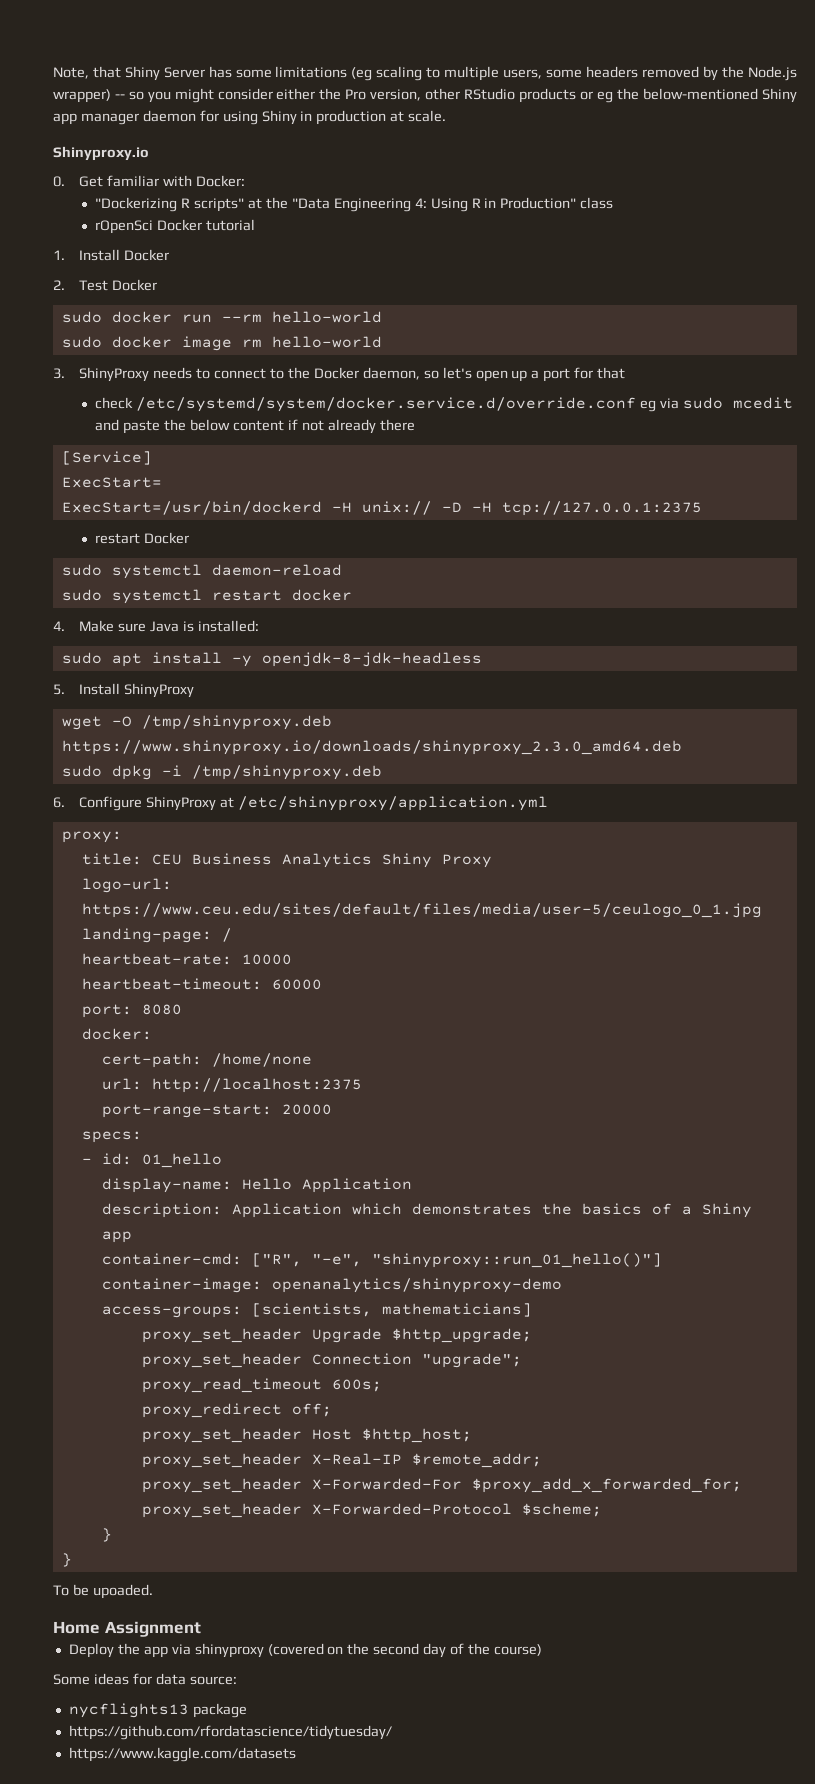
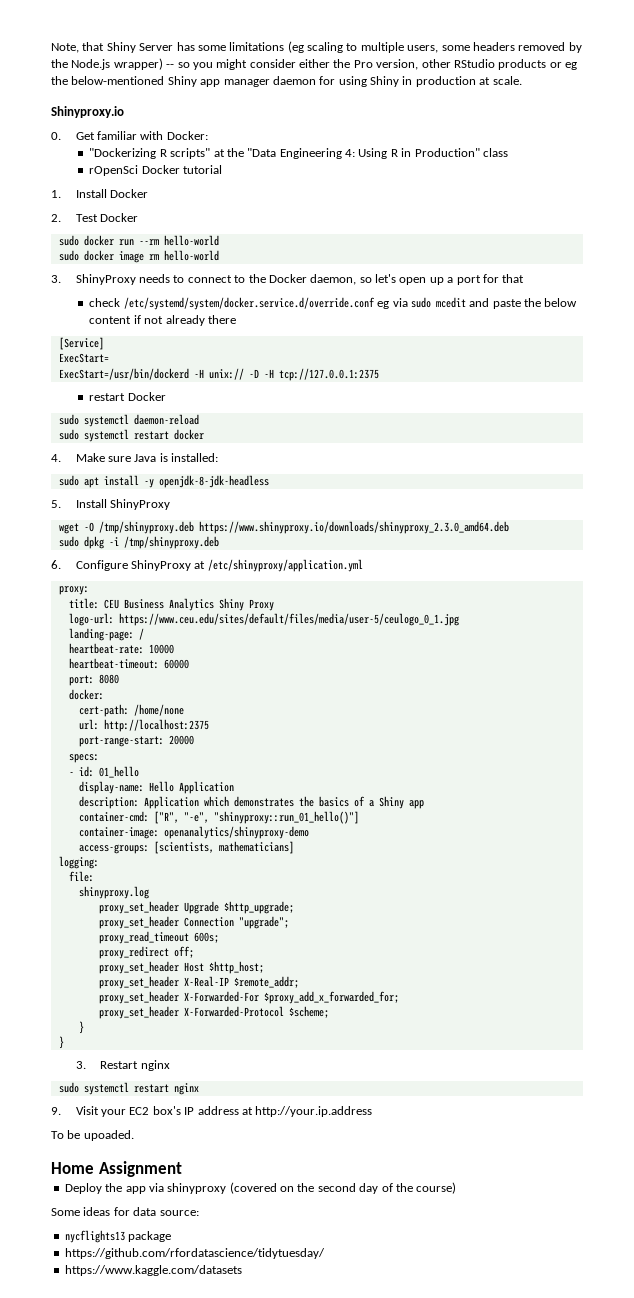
(532, 1310) none -> [58,856,99,869] [68,871,94,882] [78,886,149,899] // logging: // file: // shinyproxy.log
(72, 1560) none -> [75,1060,170,1071] [58,1082,199,1095] [51,1106,373,1117] // 3. Restart nginx // sudo systemctl restart nginx // 9. Visit your EC2 box's IP address at http://your.ip.address

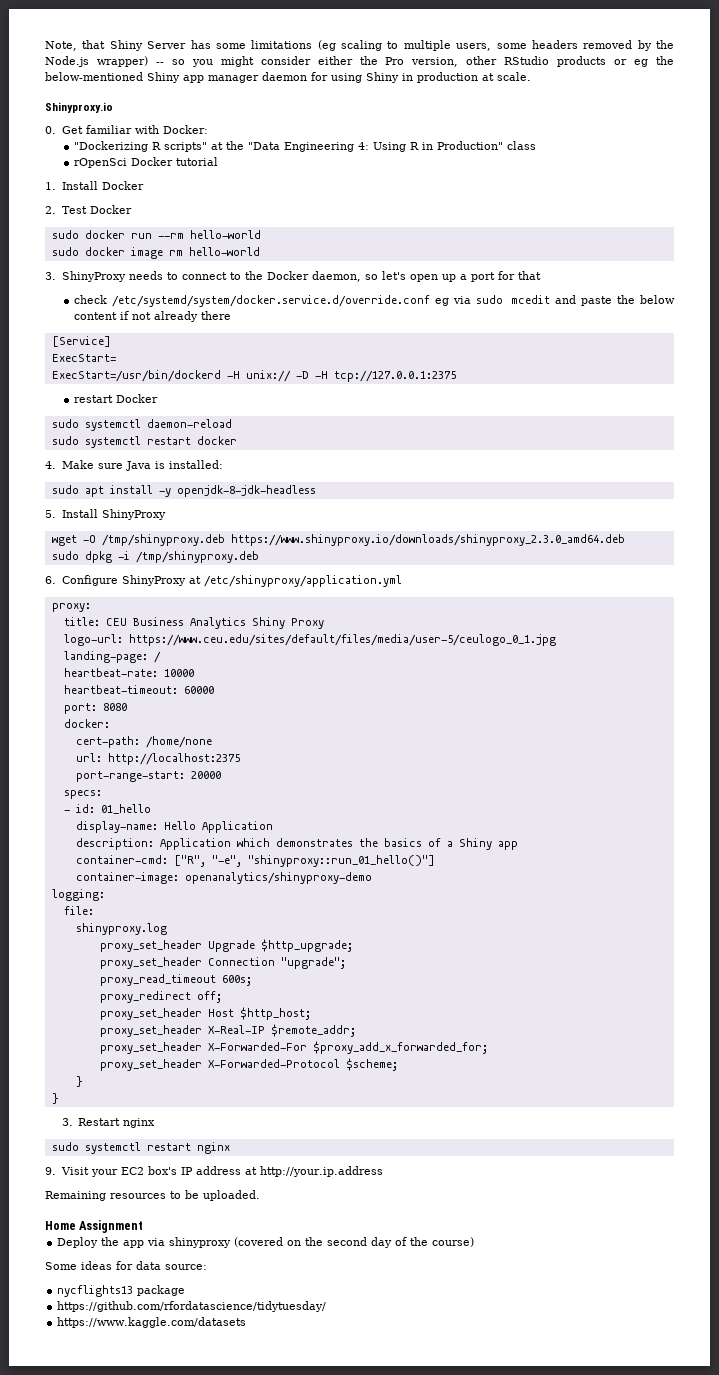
[78,841,294,854] // access-groups: [scientists, mathematicians] -> (372, 878) none
[51,1130,134,1141] To be upoaded. -> [45,1190,260,1201] Remaining resources to be uploaded.

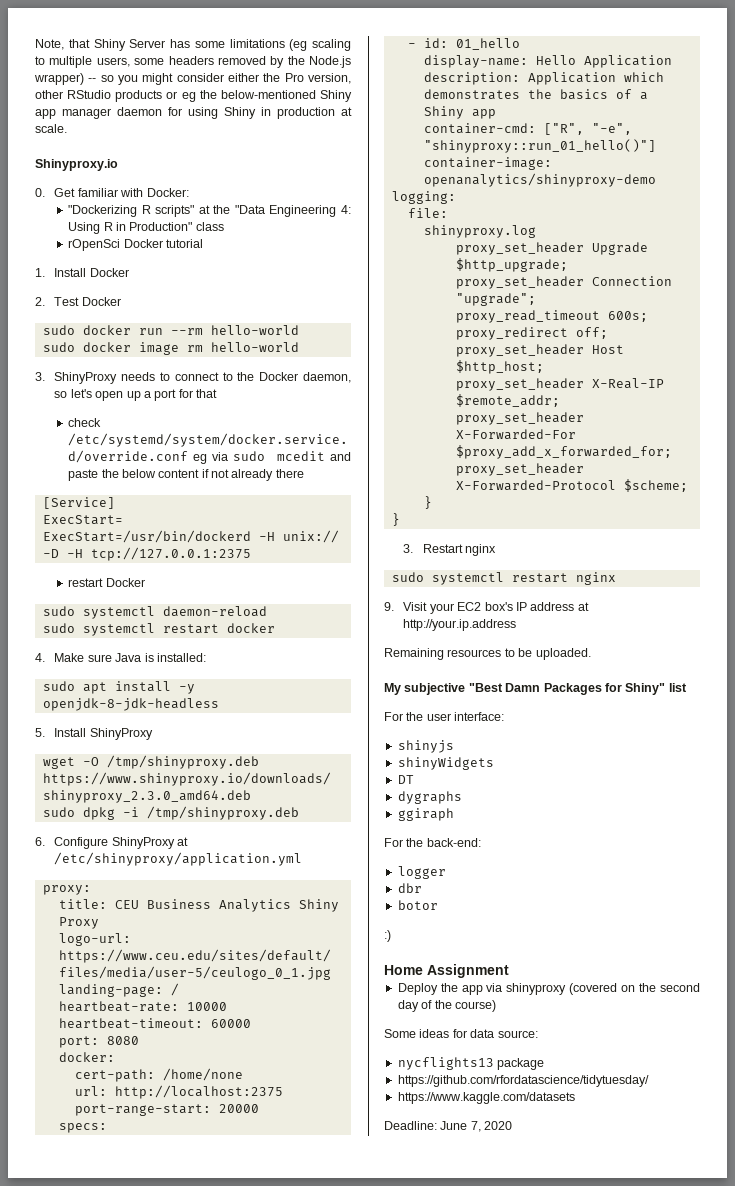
(260, 1195) none -> [384,683,687,695] [384,712,505,721] [397,740,454,753] [397,757,494,770] [397,775,414,784] [397,791,462,804] [397,808,454,821] [384,838,481,847] [397,866,446,879] [397,883,422,893] [397,900,438,910] [384,930,391,942] // My subjective "Best Damn Packages for Shiny" list // For the user interface: // shinyjs // shinyWidgets // DT // dygraphs // ggiraph // For the back-end: // logger // dbr // botor // :)
(247, 1322) none -> [384,1121,513,1132] // Deadline: June 7, 2020

